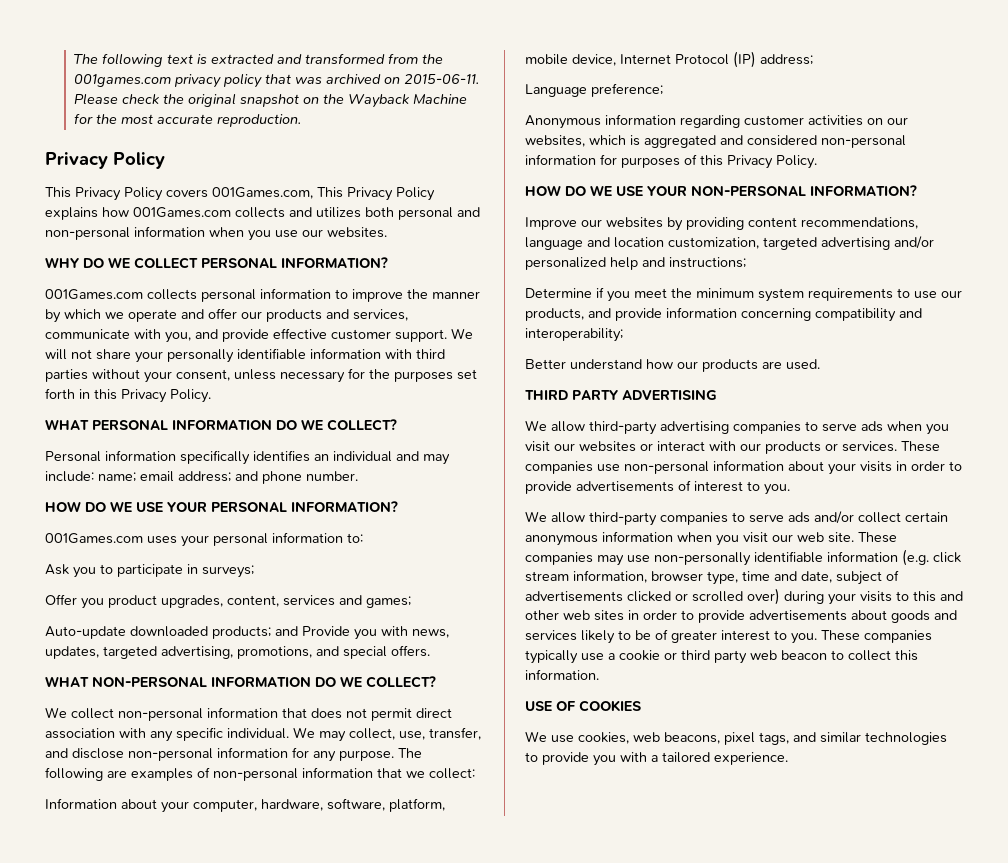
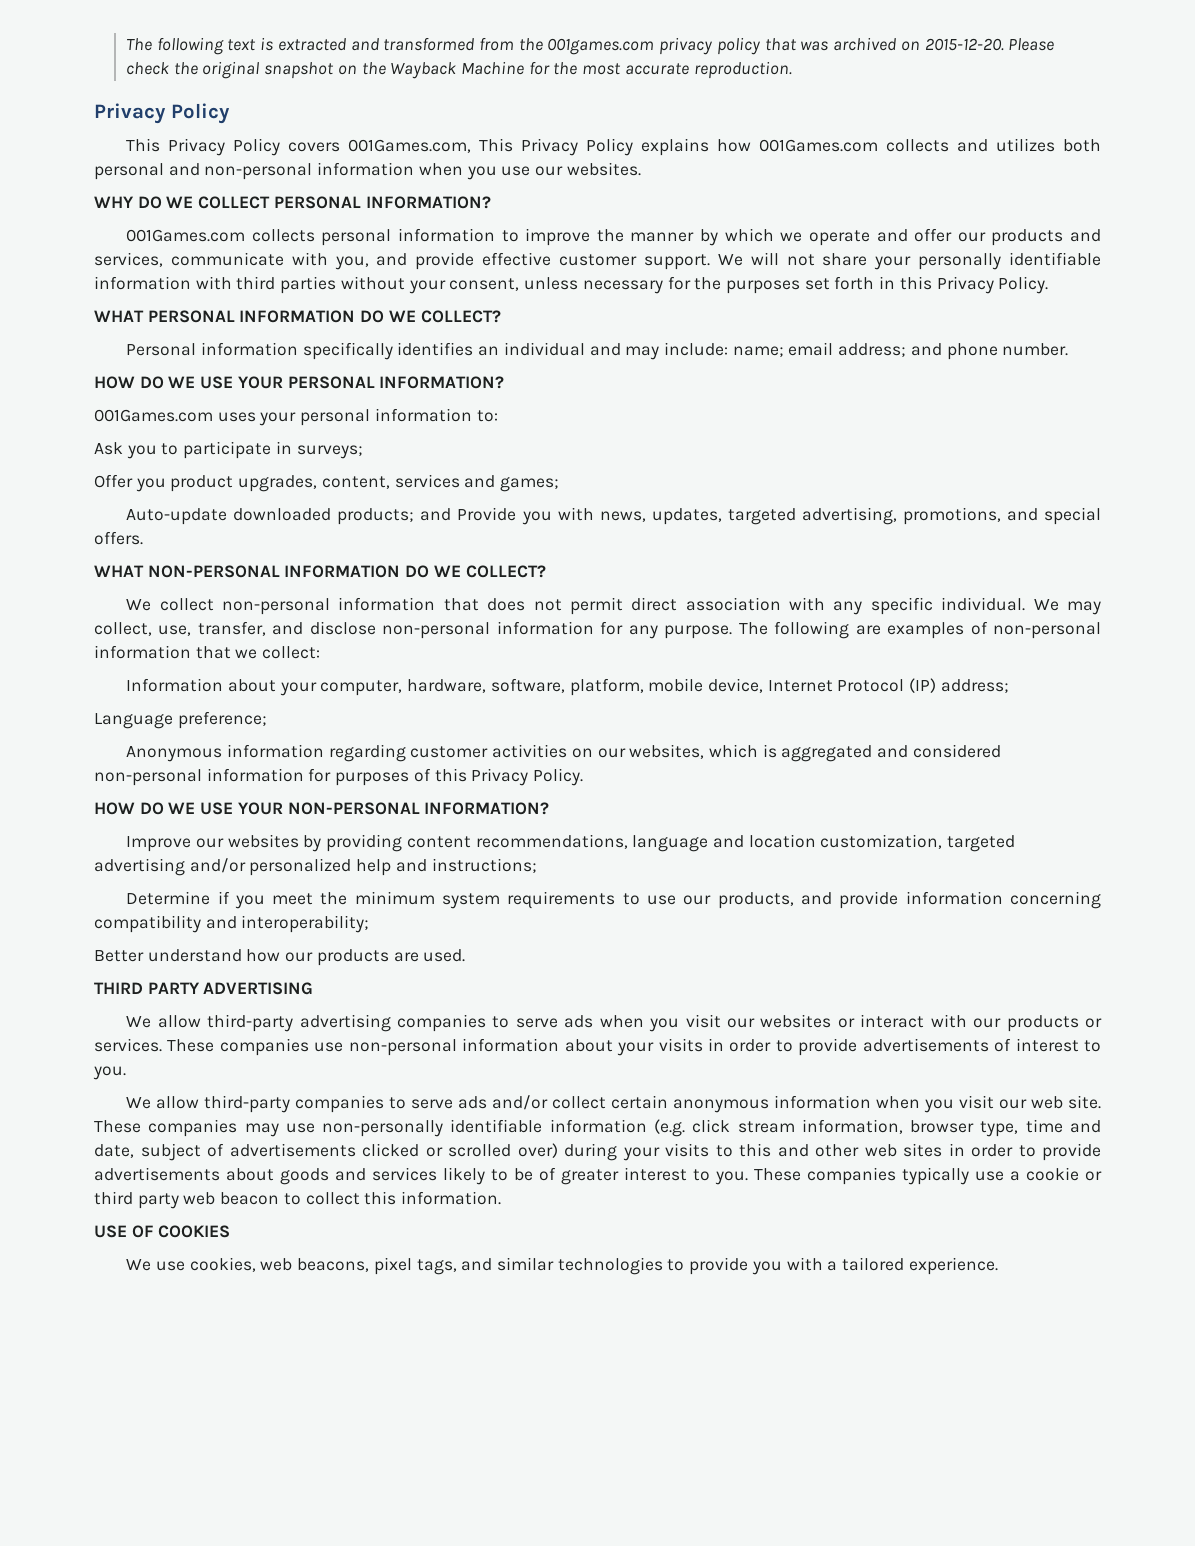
[403,74,479,84] 2015-06-11. -> [924,38,1004,51] 2015-12-20.

